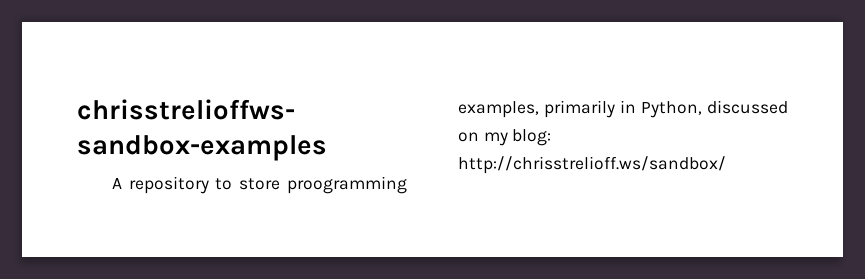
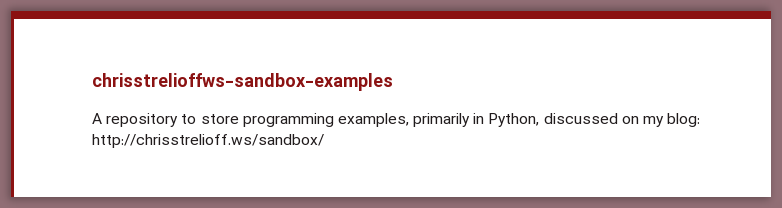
[287,176,407,194] proogramming -> [242,113,334,127] programming

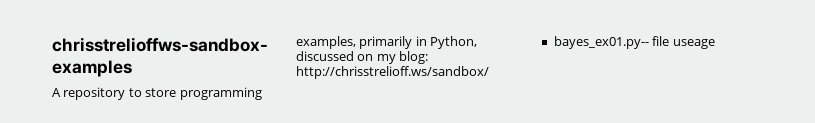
(324, 141) none -> [553,36,715,49] // bayes_ex01.py-- file useage

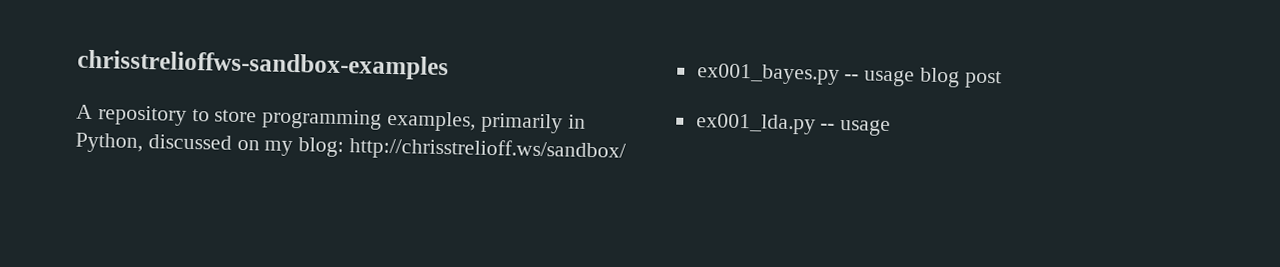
[553,36,715,49] bayes_ex01.py-- file useage -> [696,63,1002,89] [695,113,892,137] ex001_bayes.py -- usage blog post // ex001_lda.py -- usage

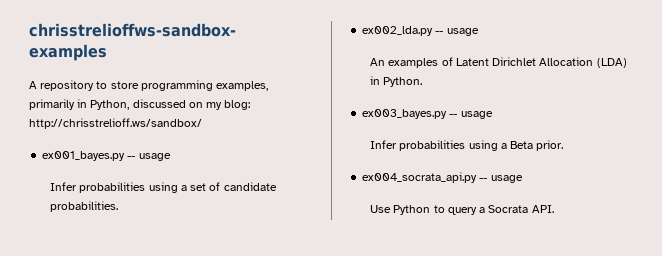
[919,67,1002,89] [695,113,892,137] blog post // ex001_lda.py -- usage -> [50,182,277,193] [50,201,119,212] [362,26,479,36] [370,57,627,68] [370,76,423,87] [362,109,493,119] [370,140,564,151] [362,172,523,183] [370,205,554,215] // Infer probabilities using a set of candidate probabilities. // ex002_lda.py -- usage // An examples of Latent Dirichlet Allocation (LDA) in Python. // ex003_bayes.py -- usage // Infer probabilities using a Beta prior. // ex004_socrata_api.py -- usage // Use Python to query a Socrata API.

